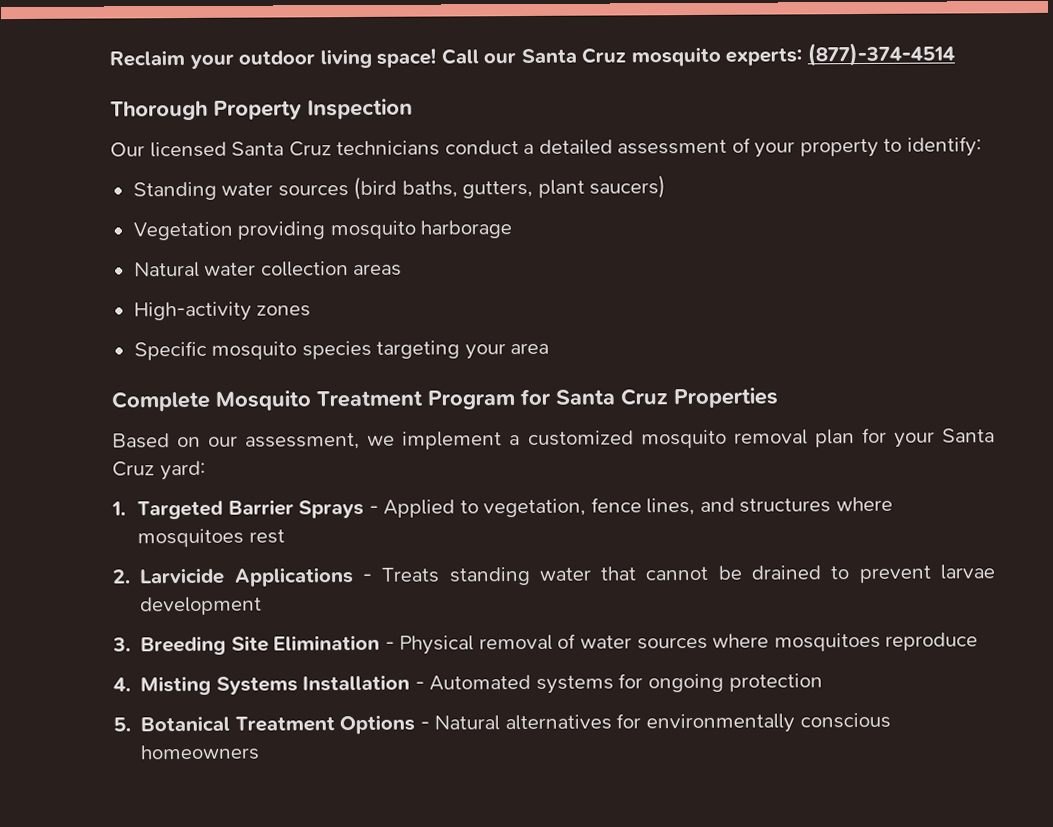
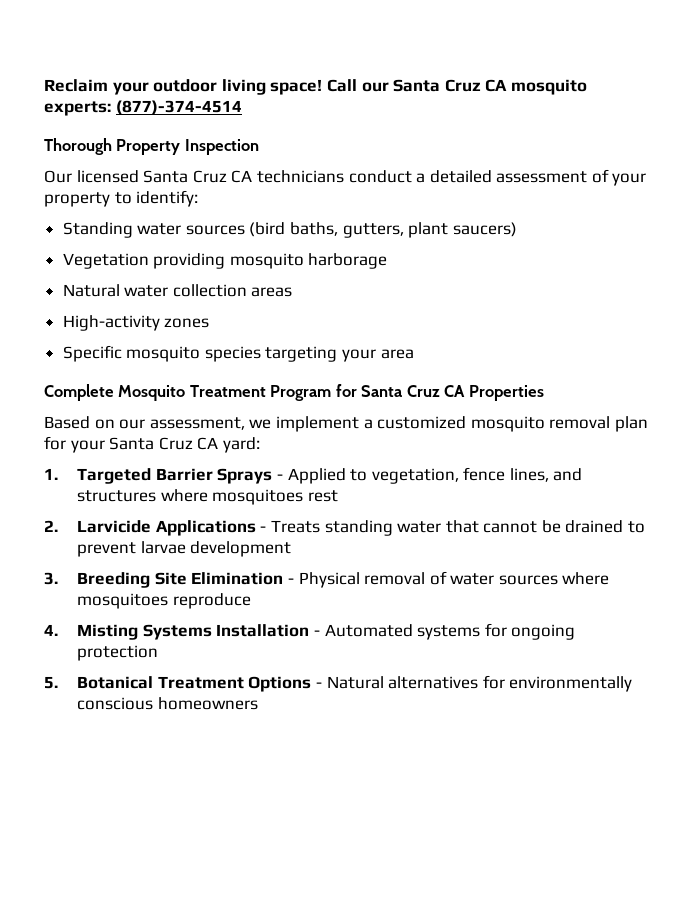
(627, 55) none -> [485,79,508,92] CA
(332, 149) none -> [231,170,253,183] CA
(668, 397) none -> [444,385,466,397] CA
(155, 469) none -> [197,437,219,450] CA

